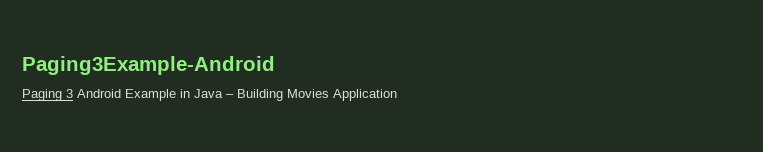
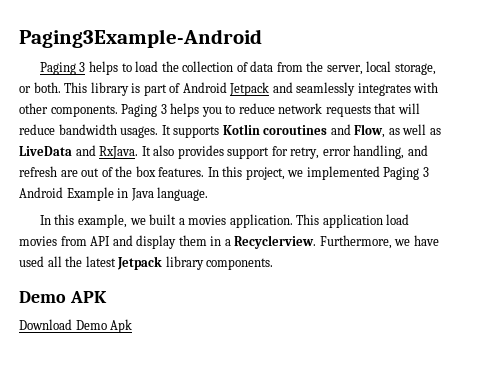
[77,89,397,101] Android Example in Java – Building Movies Application -> [88,61,436,75] [19,82,439,96] [19,103,420,117] [19,124,441,138] [19,145,428,159] [19,166,429,180] [19,187,209,201] [39,214,410,228] [19,235,439,249] [19,256,274,270] [19,291,107,303] [19,319,133,333] helps to load the collection of data from the server, local storage, or both. This library is part of Android Jetpack and seamlessly integrates with other components. Paging 3 helps you to reduce network requests that will reduce bandwidth usages. It supports Kotlin coroutines and Flow, as well as LiveData and RxJava. It also provides support for retry, error handling, and refresh are out of the box features. In this project, we implemented Paging 3 Android Example in Java language. // In this example, we built a movies application. This application load movies from API and display them in a Recyclerview. Furthermore, we have used all the latest Jetpack library components. // Demo APK // Download Demo Apk

